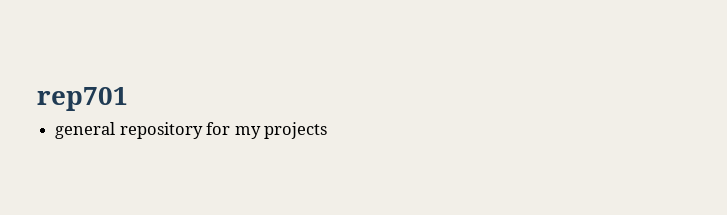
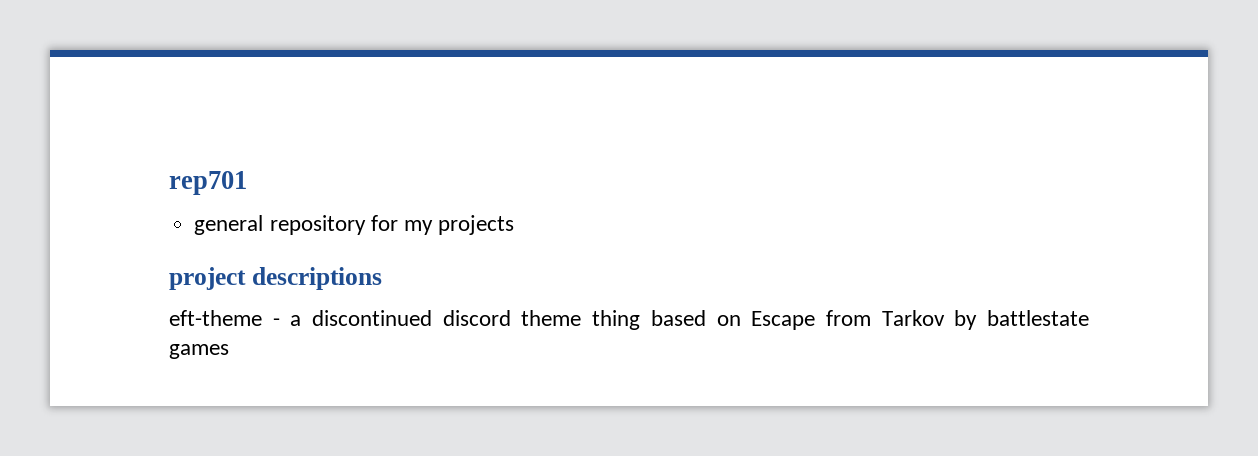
(327, 130) none -> [169,267,382,290] [169,310,1090,330] [169,344,229,359] // project descriptions // eft-theme - a discontinued discord theme thing based on Escape from Tarkov by battlestate games

